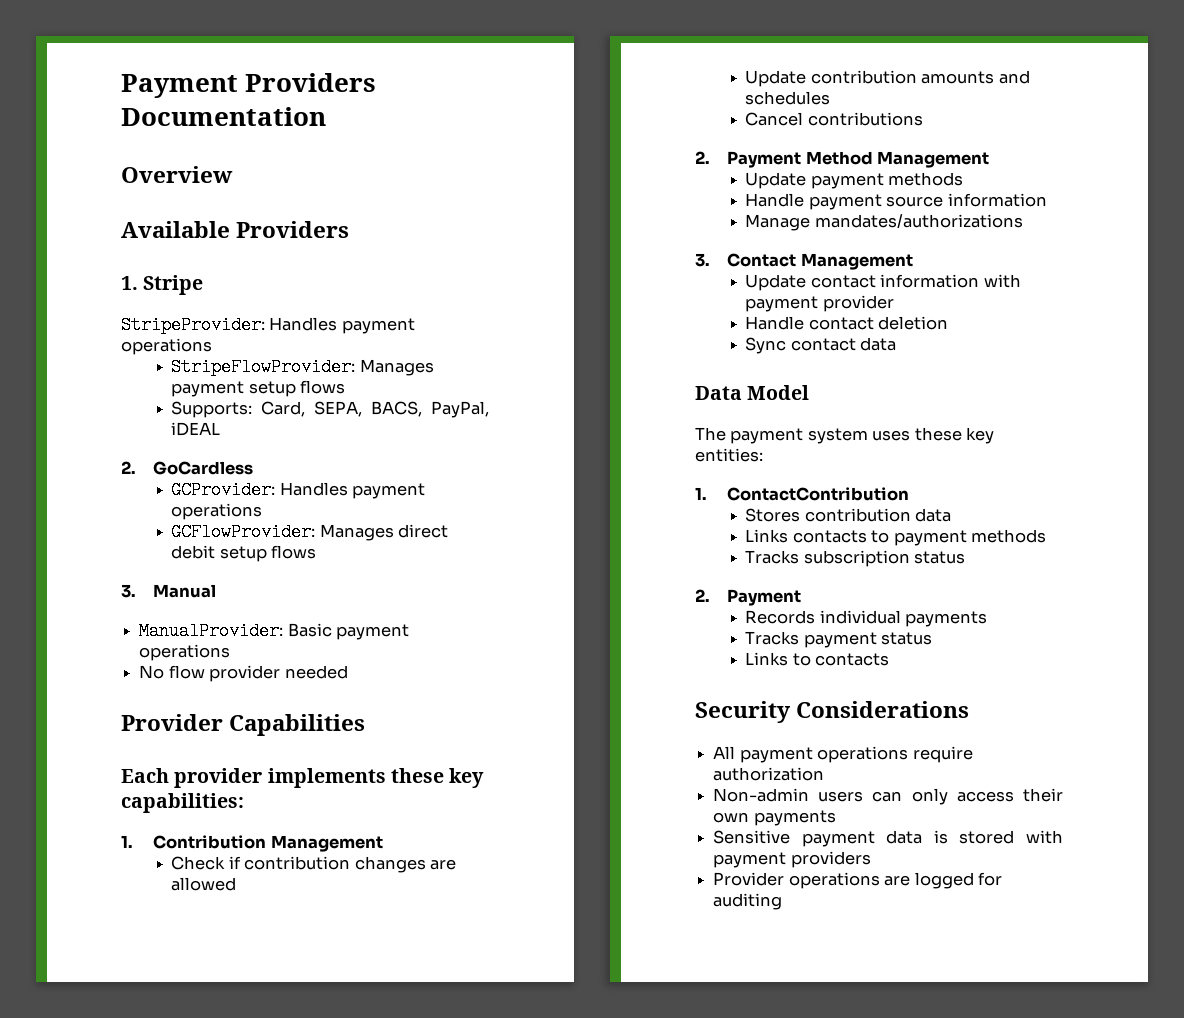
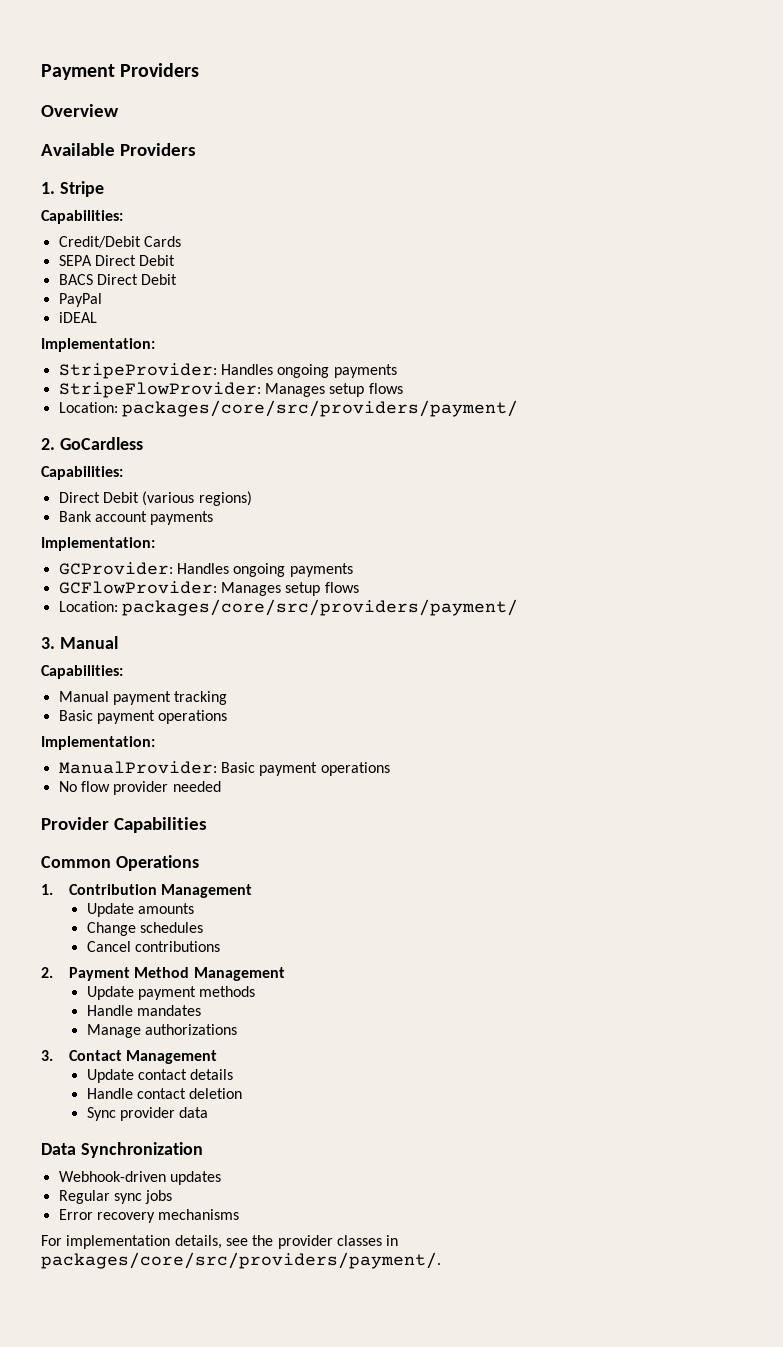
[121,107,326,126] Documentation -> (200, 70) none
[121,316,415,334] [121,338,212,355] [171,358,434,376] [171,380,346,397] [171,401,490,418] [171,422,221,436] [121,461,254,475] [171,481,426,499] [171,503,263,520] [171,523,449,541] [171,545,317,562] [121,584,217,598] StripeProvider: Handles payment operations // StripeFlowProvider: Manages payment setup flows // Supports: Card, SEPA, BACS, PayPal, iDEAL // 2. GoCardless // GCProvider: Handles payment operations // GCFlowProvider: Manages direct debit setup flows // 3. Manual -> [41,210,123,224] [58,236,181,248] [58,255,176,266] [58,274,178,285] [58,293,102,307] [58,312,97,323] [41,338,155,352] [58,363,397,379] [58,382,403,398] [58,400,518,417] [41,437,143,450] [41,466,123,480] [58,491,252,506] [58,511,214,525] [41,537,155,551] [58,562,353,577] [58,581,359,596] [58,599,518,616] [41,636,118,649] [41,665,123,679] [58,691,228,705] [58,710,228,724] [41,736,155,750] Capabilities: // Credit/Debit Cards // SEPA Direct Debit // BACS Direct Debit // PayPal // iDEAL // Implementation: // StripeProvider: Handles ongoing payments // StripeFlowProvider: Manages setup flows // Location: packages/core/src/providers/payment/ // 2. GoCardless // Capabilities: // Direct Debit (various regions) // Bank account payments // Implementation: // GCProvider: Handles ongoing payments // GCFlowProvider: Manages setup flows // Location: packages/core/src/providers/payment/ // 3. Manual // Capabilities: // Manual payment tracking // Basic payment operations // Implementation:
[121,768,485,788] [121,793,244,813] [121,835,383,852] [171,856,457,873] [171,877,237,891] [745,70,1030,87] Each provider implements these key capabilities: // 1. Contribution Management // Check if contribution changes are allowed // Update contribution amounts and -> [41,855,199,871] [41,884,253,898] [86,903,194,917] [86,922,136,936] Common Operations // 1. Contribution Management // Update amounts // Change
[808,193,1047,210] payment source information -> [136,1005,201,1016] mandates
[814,214,1023,228] mandates/authorizations -> [144,1024,237,1035] authorizations
[880,274,1021,288] [745,295,894,312] information with payment provider -> [190,1069,234,1080] details
[790,338,856,351] contact -> [119,1107,175,1121] provider
[747,385,810,400] [695,427,995,444] [695,448,763,462] [695,487,910,501] [745,508,952,522] [745,529,1047,546] [745,550,966,567] [695,589,802,606] [745,610,988,627] [745,631,933,648] [745,652,890,666] [695,701,970,723] [713,746,973,763] [713,767,825,781] [713,788,1063,805] [713,810,836,826] [713,830,1063,847] [713,851,871,868] [713,872,1002,889] [713,893,783,910] Model // The payment system uses these key entities: // 1. ContactContribution // Stores contribution data // Links contacts to payment methods // Tracks subscription status // 2. Payment // Records individual payments // Tracks payment status // Links to contacts // Security Considerations // All payment operations require authorization // Non-admin users can only access their own payments // Sensitive payment data is stored with payment providers // Provider operations are logged for auditing -> [80,1142,203,1158] [58,1171,221,1185] [58,1190,173,1204] [58,1209,240,1223] [41,1235,399,1249] [41,1252,441,1269] Synchronization // Webhook-driven updates // Regular sync jobs // Error recovery mechanisms // For implementation details, see the provider classes in packages/core/src/providers/payment/.

